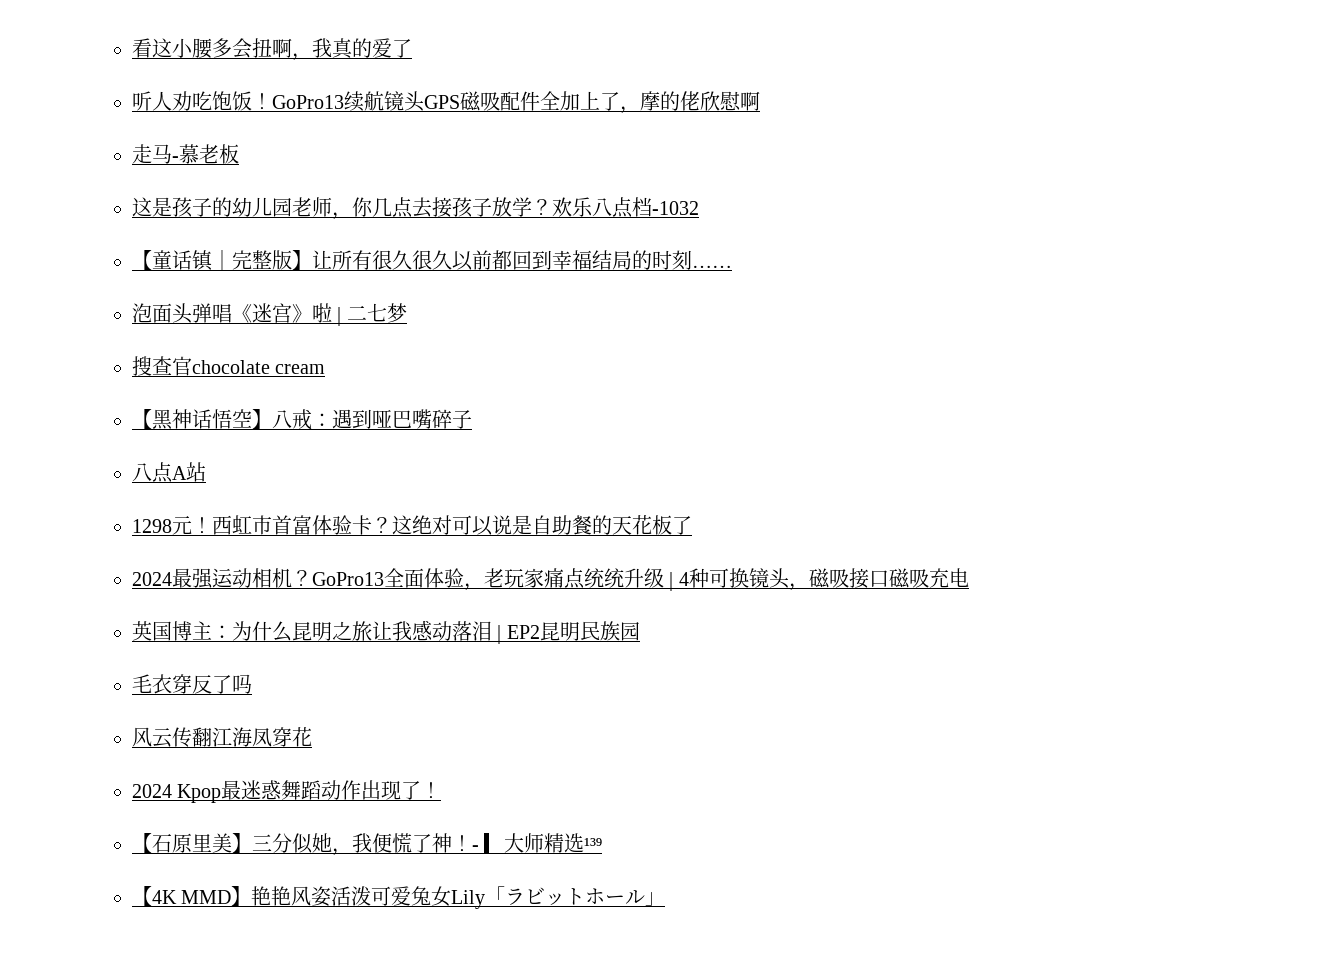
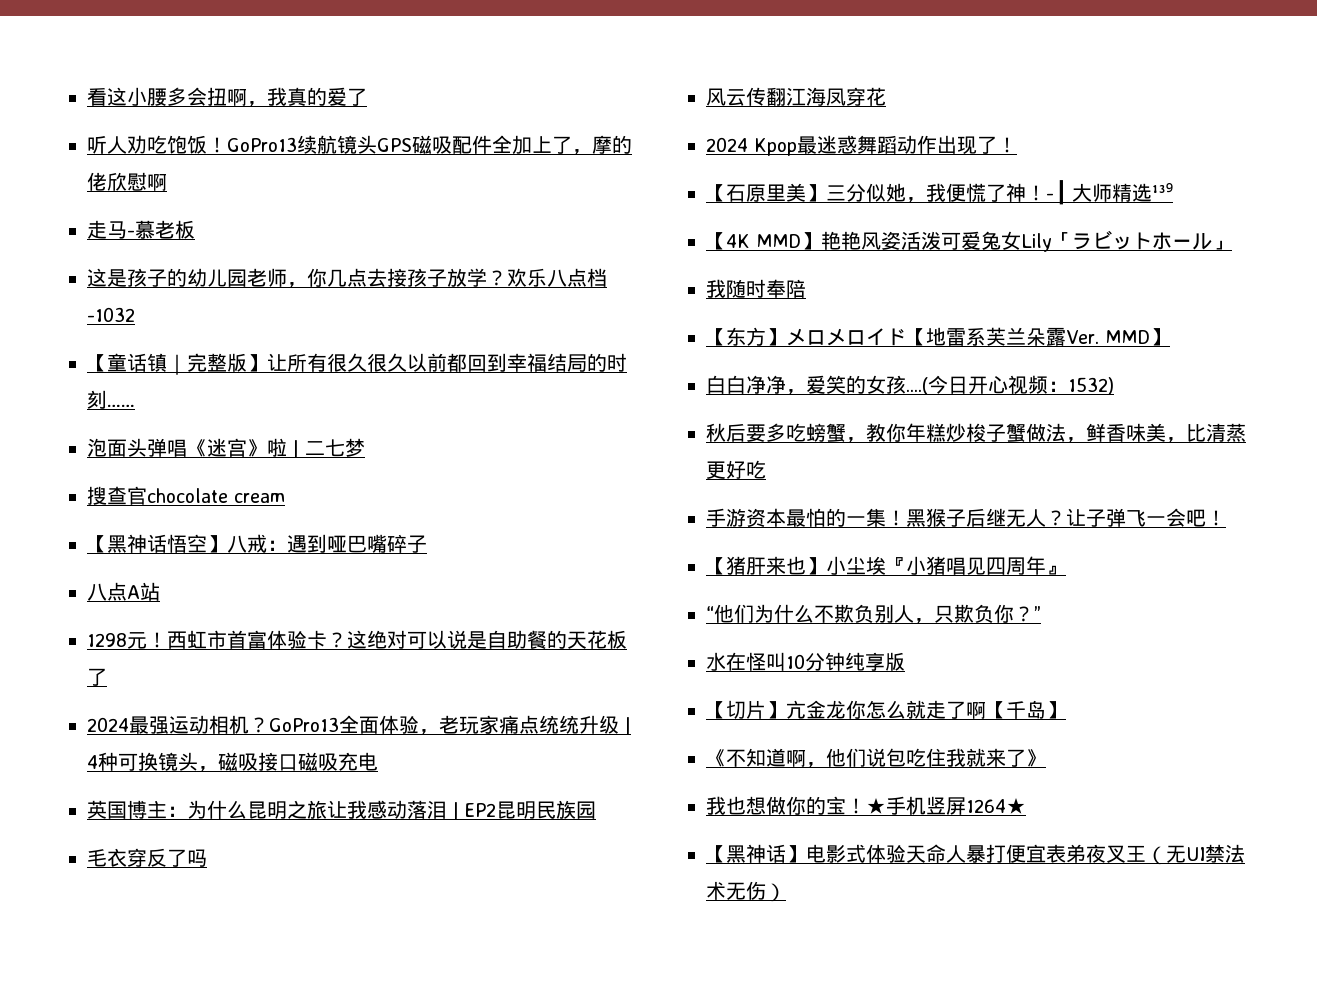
(666, 899) none -> [706,279,806,298] [706,327,1170,346] [706,375,1114,395] [706,423,1246,443] [706,460,766,479] [706,508,1226,528] [706,556,1066,575] [706,604,1041,624] [706,652,905,671] [706,700,1066,719] [706,748,1046,768] [706,796,1026,815] [706,844,1245,865] [706,881,786,902] // 我随时奉陪 // 【东方】メロメロイド【地雷系芙兰朵露Ver. MMD】 // 白白净净，爱笑的女孩....(今日开心视频：1532) // 秋后要多吃螃蟹，教你年糕炒梭子蟹做法，鲜香味美，比清蒸更好吃 // 手游资本最怕的一集！黑猴子后继无人？让子弹飞一会吧！ // 【猪肝来也】小尘埃『小猪唱见四周年』 // “他们为什么不欺负别人，只欺负你？” // 水在怪叫10分钟纯享版 // 【切片】亢金龙你怎么就走了啊【千岛】 // 《不知道啊，他们说包吃住我就来了》 // 我也想做你的宝！★手机竖屏1264★ // 【黑神话】电影式体验天命人暴打便宜表弟夜叉王（无UI禁法术无伤）

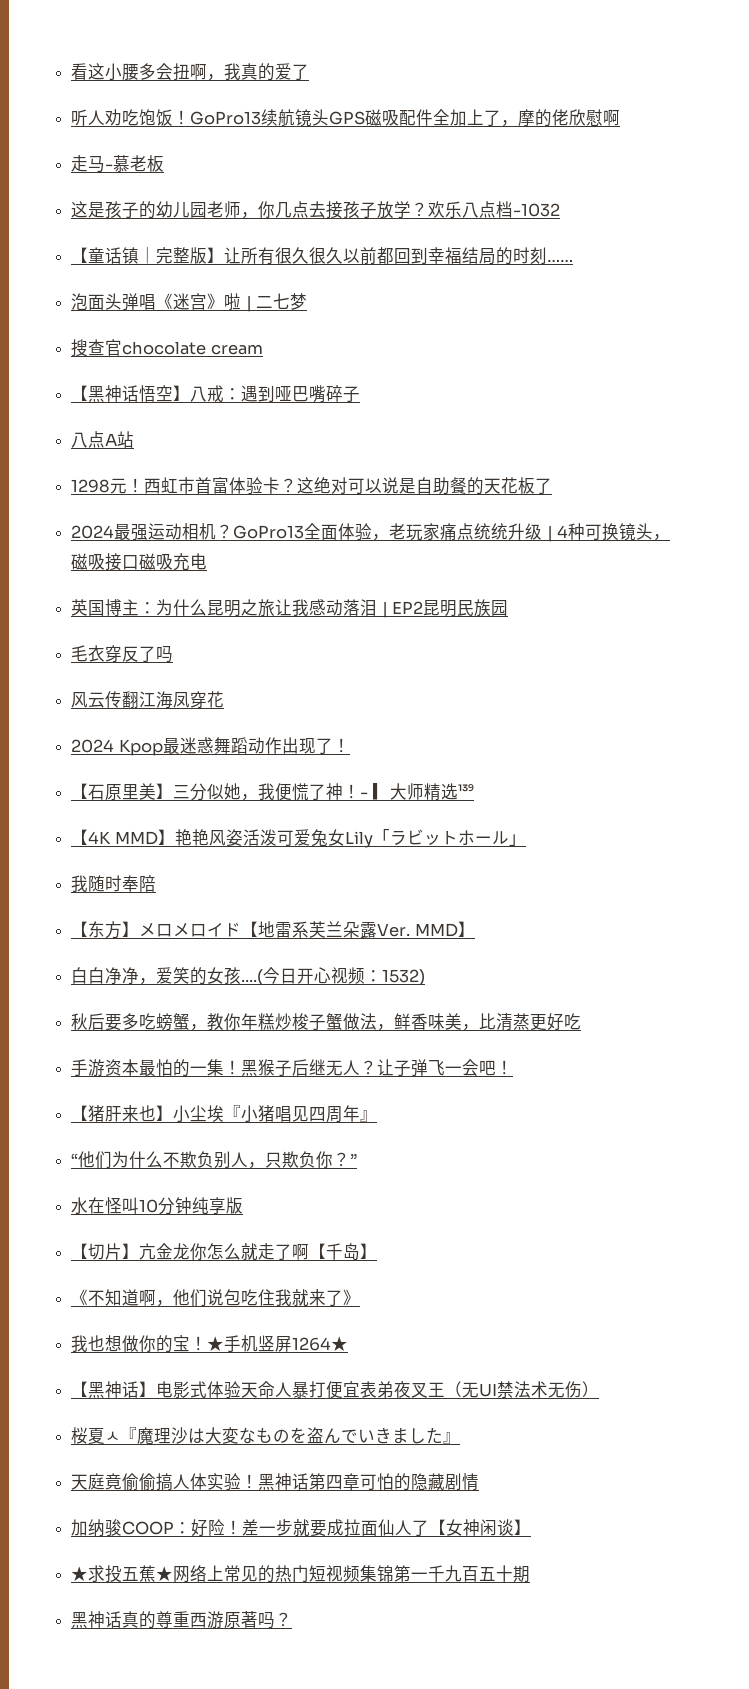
(786, 892) none -> [71,1427,461,1444] [71,1473,480,1491] [71,1519,532,1537] [71,1565,531,1583] [71,1611,293,1629] // 桜夏ㅅ『魔理沙は大変なものを盗んでいきました』 // 天庭竟偷偷搞人体实验！黑神话第四章可怕的隐藏剧情 // 加纳骏COOP：好险！差一步就要成拉面仙人了【女神闲谈】 // ★求投五蕉★网络上常见的热门短视频集锦第一千九百五十期 // 黑神话真的尊重西游原著吗？

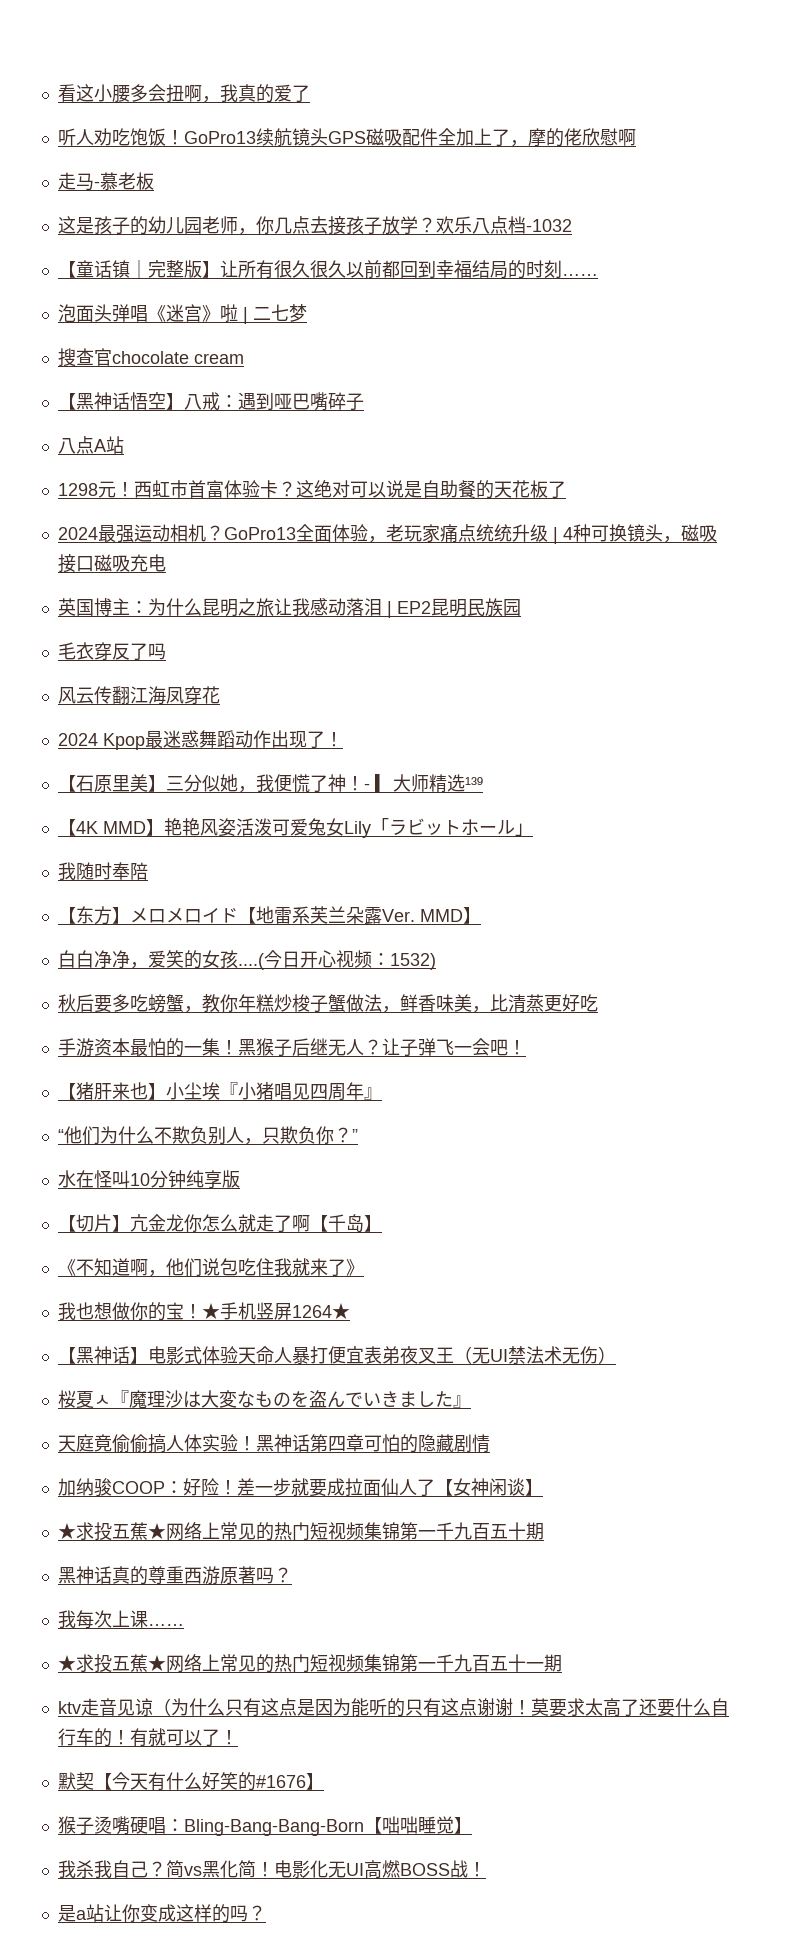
(293, 1619) none -> [57,1610,184,1629] [57,1654,562,1673] [57,1698,729,1717] [57,1728,238,1747] [57,1772,324,1791] [57,1816,472,1836] [57,1860,486,1879] [57,1904,266,1923] // 我每次上课…… // ★求投五蕉★网络上常见的热门短视频集锦第一千九百五十一期 // ktv走音见谅（为什么只有这点是因为能听的只有这点谢谢！莫要求太高了还要什么自行车的！有就可以了！ // 默契【今天有什么好笑的#1676】 // 猴子烫嘴硬唱：Bling-Bang-Bang-Born【咄咄睡觉】 // 我杀我自己？简vs黑化简！电影化无UI高燃BOSS战！ // 是a站让你变成这样的吗？

